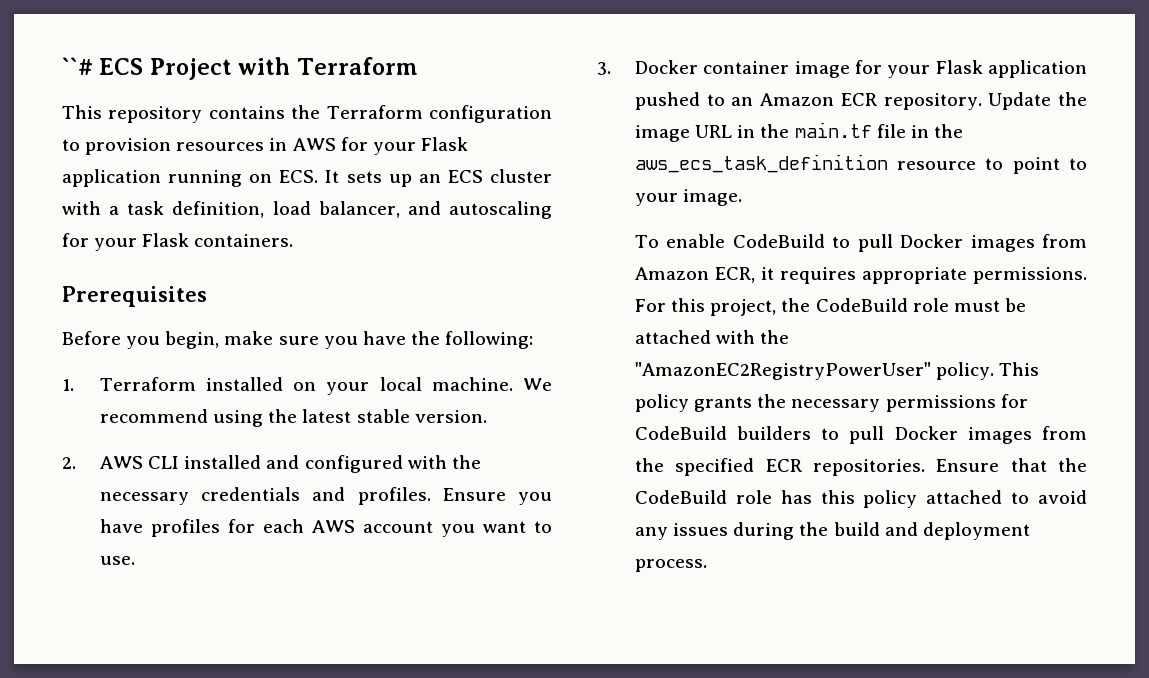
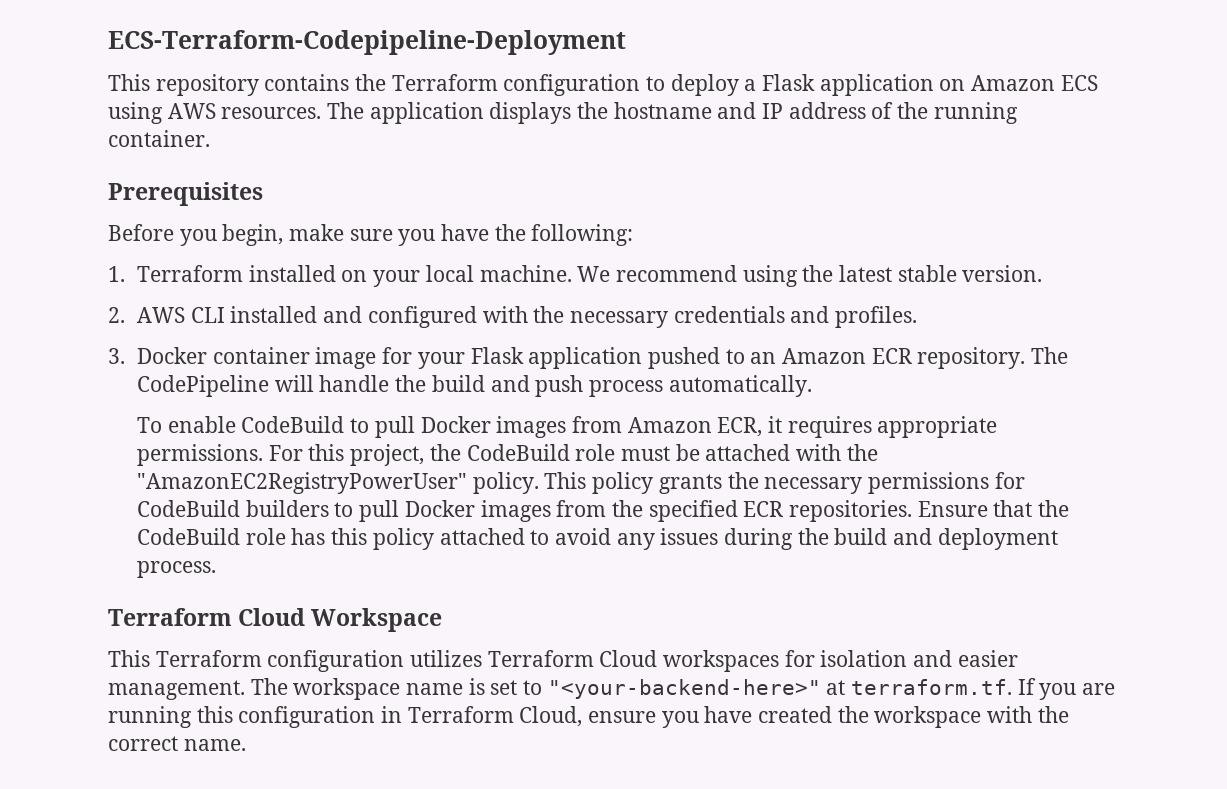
[62,57,418,80] ``# ECS Project with Terraform -> [108,30,626,55] ECS-Terraform-Codepipeline-Deployment
[85,137,468,155] [62,169,552,187] [62,201,552,219] [62,233,294,251] provision resources in AWS for your Flask application running on ECS. It sets up an ECS cluster with a task definition, load balancer, and autoscaling for your Flask containers. -> [670,74,1098,96] [108,102,1018,124] [108,130,210,147] deploy a Flask application on Amazon ECS using AWS resources. The application displays the hostname and IP address of the running container.
[442,488,552,505] [99,519,552,537] [99,556,135,565] Ensure you have profiles for each AWS account you want to use. -> (917, 317) none
[988,92,1087,110] [634,122,963,142] [634,154,1087,174] [634,189,743,206] Update the image URL in the main.tf file in the aws_ecs_task_definition resource to point to your image. -> [1030,347,1068,364] [137,375,812,397] The CodePipeline will handle the build and push process automatically.
(707, 565) none -> [108,608,443,632] [108,650,1018,672] [108,678,1116,700] [108,706,1069,728] [108,736,246,751] // Terraform Cloud Workspace // This Terraform configuration utilizes Terraform Cloud workspaces for isolation and easier management. The workspace name is set to "<your-backend-here>" at terraform.tf. If you are running this configuration in Terraform Cloud, ensure you have created the workspace with the correct name.

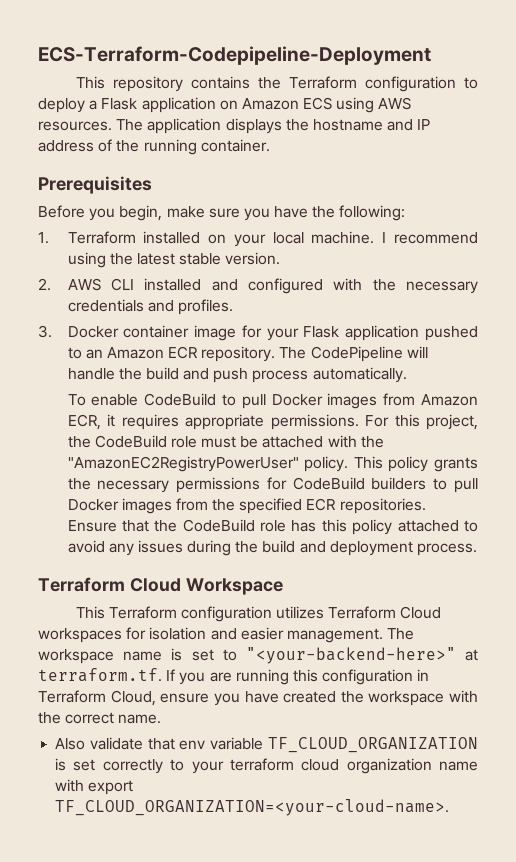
[577,266,611,282] We -> [382,232,387,243] I
(246, 745) none -> [55,737,478,753] [55,758,478,774] [55,779,134,795] [55,799,450,816] // Also validate that env variable TF_CLOUD_ORGANIZATION is set correctly to your terraform cloud organization name with export TF_CLOUD_ORGANIZATION=<your-cloud-name>.

